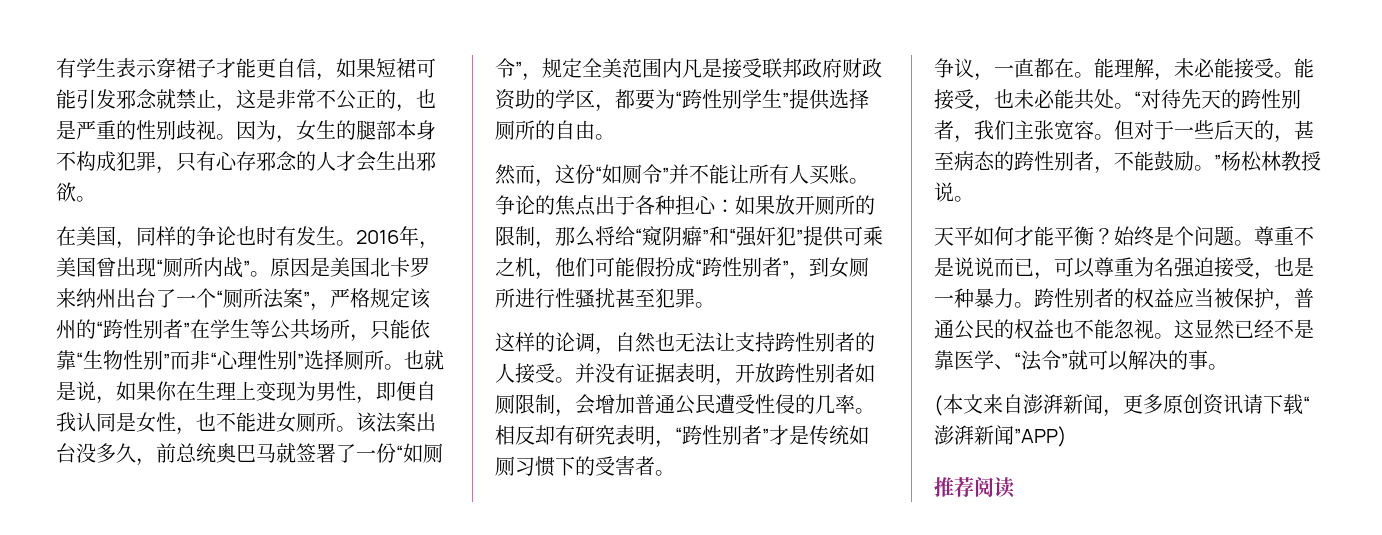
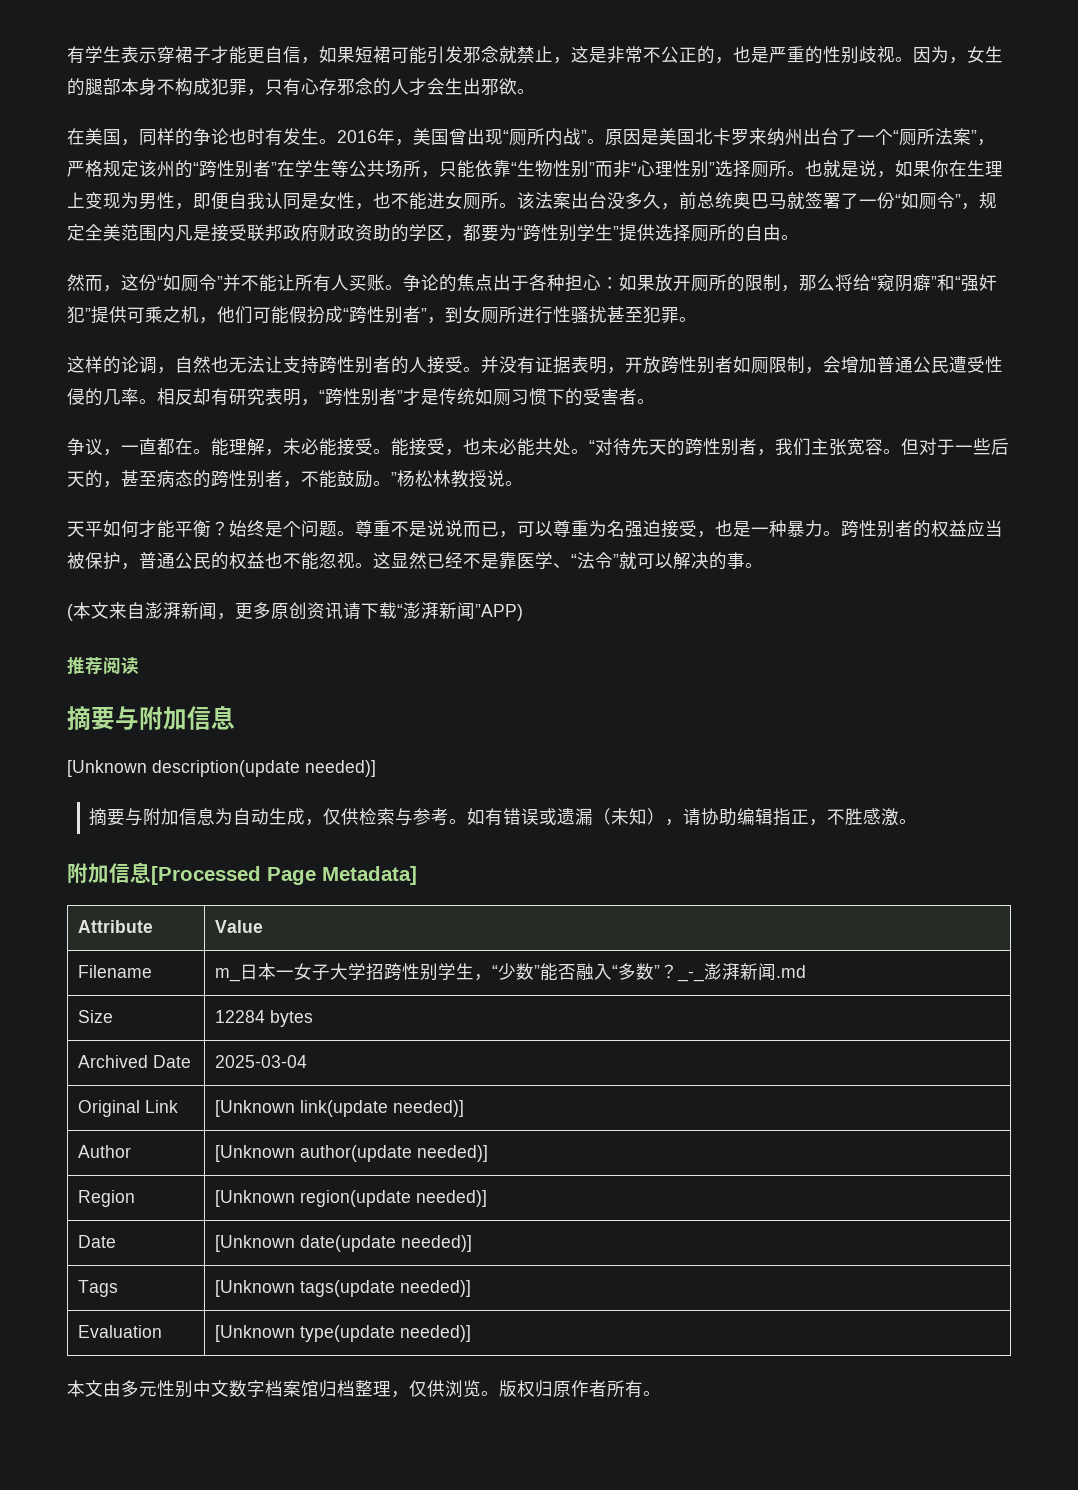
(1015, 487) none -> [67,705,235,730] [67,760,376,777] [89,808,918,826] [67,862,417,885] [78,920,154,933] [215,920,264,933] [78,965,153,978] [215,963,807,982] [78,1010,114,1023] [215,1010,314,1027] [78,1055,192,1068] [215,1055,308,1068] [78,1100,179,1117] [215,1100,465,1117] [78,1145,132,1158] [215,1145,489,1162] [78,1190,136,1207] [215,1190,488,1207] [78,1235,117,1248] [215,1235,473,1252] [78,1280,119,1297] [215,1280,472,1297] [78,1325,163,1338] [215,1325,472,1342] [67,1380,661,1398] // 摘要与附加信息 // [Unknown description(update needed)] // 摘要与附加信息为自动生成，仅供检索与参考。如有错误或遗漏（未知），请协助编辑指正，不胜感激。 // 附加信息[Processed Page Metadata] // Attribute | Value // Filename | m_日本一女子大学招跨性别学生，“少数”能否融入“多数”？_-_澎湃新闻.md // Size | 12284 bytes // Archived Date | 2025-03-04 // Original Link | [Unknown link(update needed)] // Author | [Unknown author(update needed)] // Region | [Unknown region(update needed)] // Date | [Unknown date(update needed)] // Tags | [Unknown tags(update needed)] // Evaluation | [Unknown type(update needed)] // 本文由多元性别中文数字档案馆归档整理，仅供浏览。版权归原作者所有。

